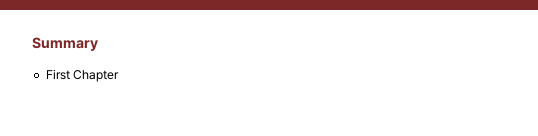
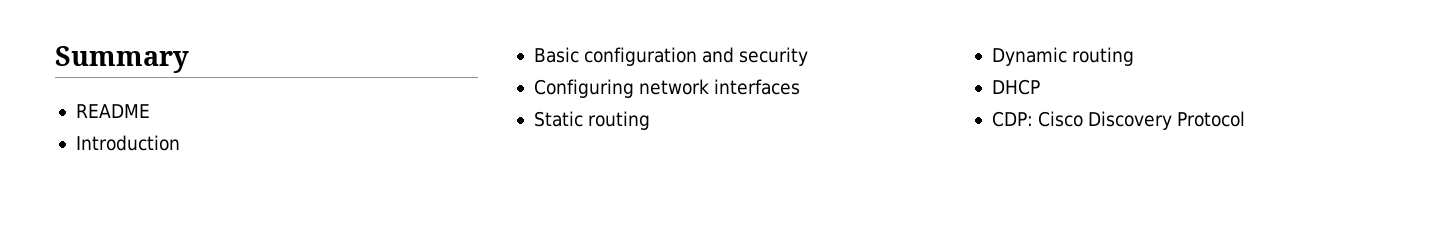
[45,69,120,82] First Chapter -> [75,104,150,118] [75,135,180,151] [533,47,809,66] [533,79,801,98] [533,111,651,130] [991,47,1135,66] [991,79,1040,95] [991,111,1246,130] README // Introduction // Basic configuration and security // Configuring network interfaces // Static routing // Dynamic routing // DHCP // CDP: Cisco Discovery Protocol

